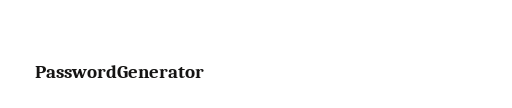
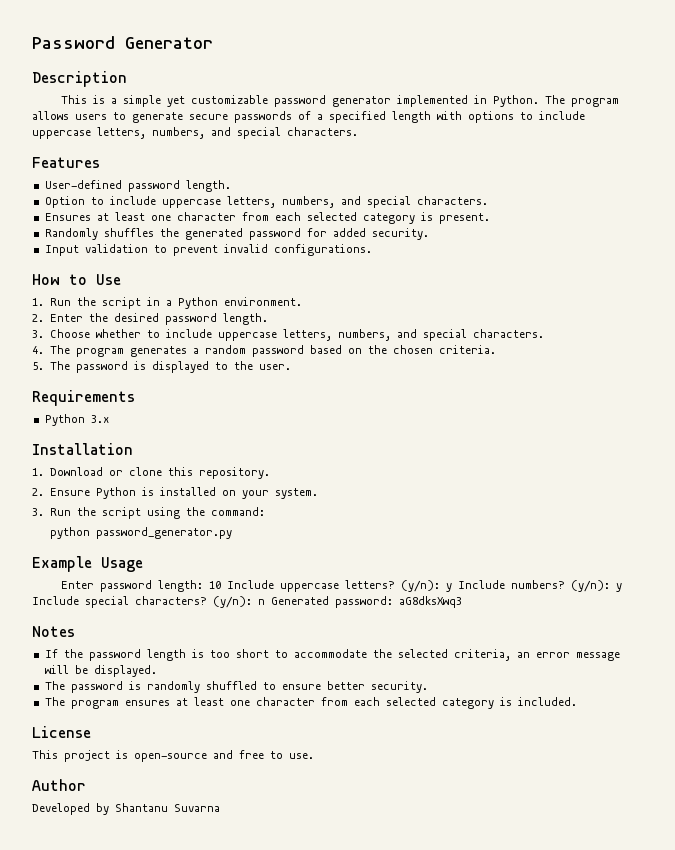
[35,65,204,78] PasswordGenerator -> [32,36,213,49] [32,71,127,87] [61,95,620,107] [32,111,585,123] [32,127,358,139] [32,157,100,168] [44,180,231,192] [44,196,488,208] [44,212,490,224] [44,228,429,240] [44,244,372,256] [32,274,121,285] [32,297,303,309] [32,313,269,325] [32,329,545,341] [32,345,497,357] [32,361,292,373] [32,390,135,406] [44,414,109,426] [32,443,133,455] [32,467,271,479] [32,487,319,499] [32,507,266,519] [50,527,233,539] [32,556,143,572] [61,580,623,592] [32,596,462,608] [32,626,75,637] [44,649,620,661] [44,665,157,677] [44,681,428,693] [44,697,577,709] [32,726,91,738] [32,750,314,762] [32,779,86,791] [32,803,220,815] Password Generator // Description // This is a simple yet customizable password generator implemented in Python. The program allows users to generate secure passwords of a specified length with options to include uppercase letters, numbers, and special characters. // Features // User-defined password length. // Option to include uppercase letters, numbers, and special characters. // Ensures at least one character from each selected category is present. // Randomly shuffles the generated password for added security. // Input validation to prevent invalid configurations. // How to Use // 1. Run the script in a Python environment. // 2. Enter the desired password length. // 3. Choose whether to include uppercase letters, numbers, and special characters. // 4. The program generates a random password based on the chosen criteria. // 5. The password is displayed to the user. // Requirements // Python 3.x // Installation // 1. Download or clone this repository. // 2. Ensure Python is installed on your system. // 3. Run the script using the command: // python password_generator.py // Example Usage // Enter password length: 10 Include uppercase letters? (y/n): y Include numbers? (y/n): y Include special characters? (y/n): n Generated password: aG8dksXwq3 // Notes // If the password length is too short to accommodate the selected criteria, an error message will be displayed. // The password is randomly shuffled to ensure better security. // The program ensures at least one character from each selected category is included. // License // This project is open-source and free to use. // Author // Developed by Shantanu Suvarna

